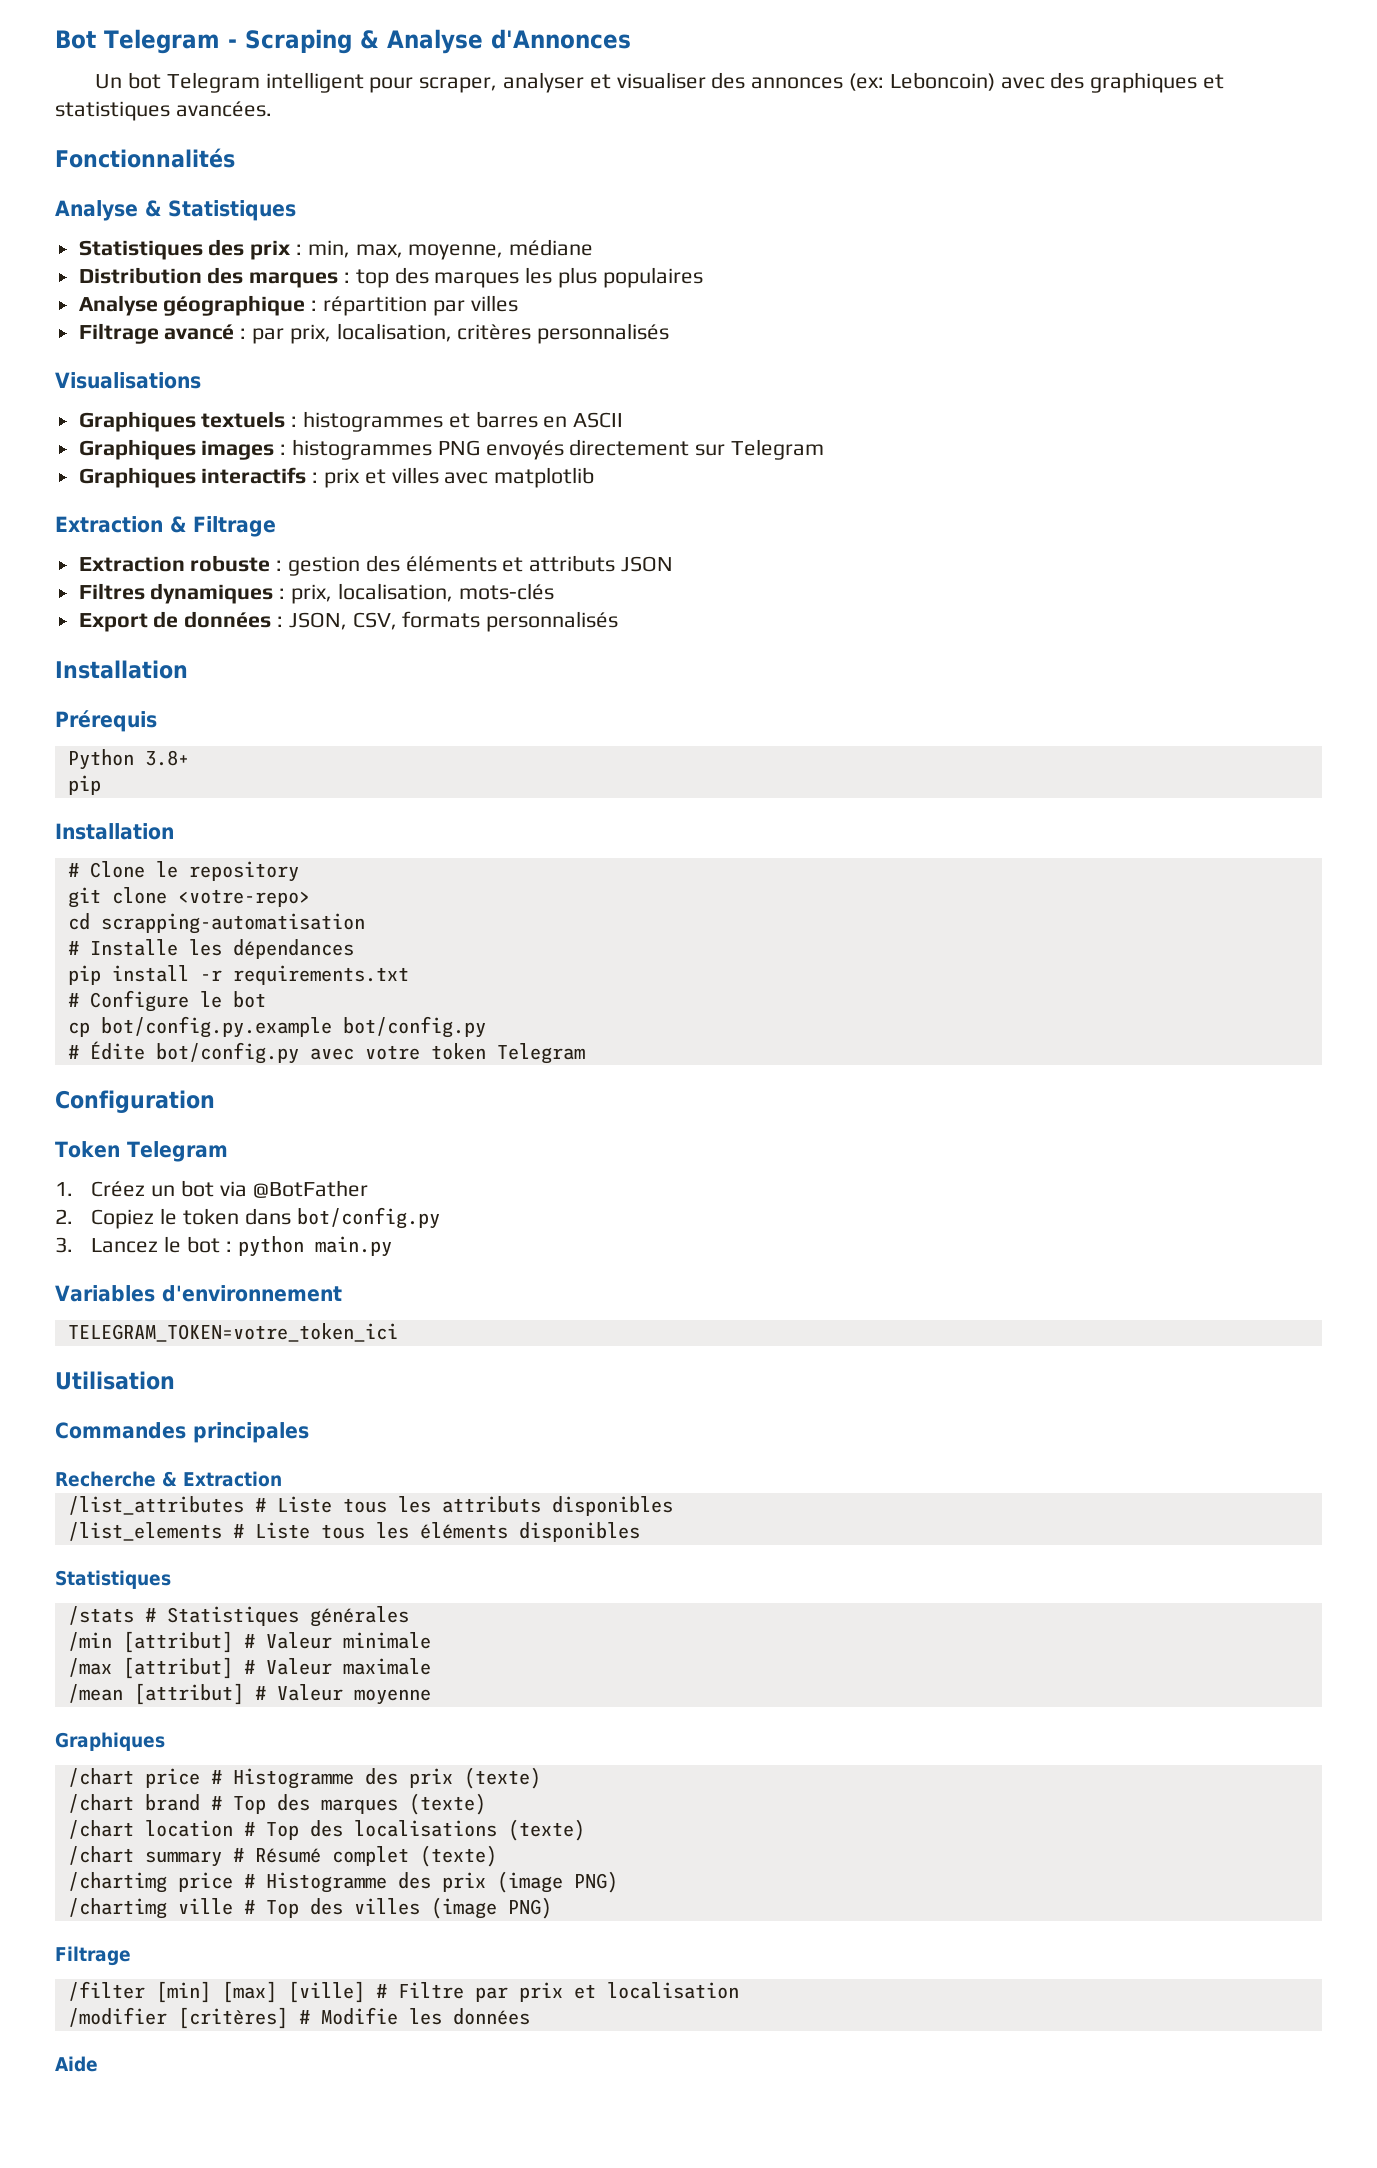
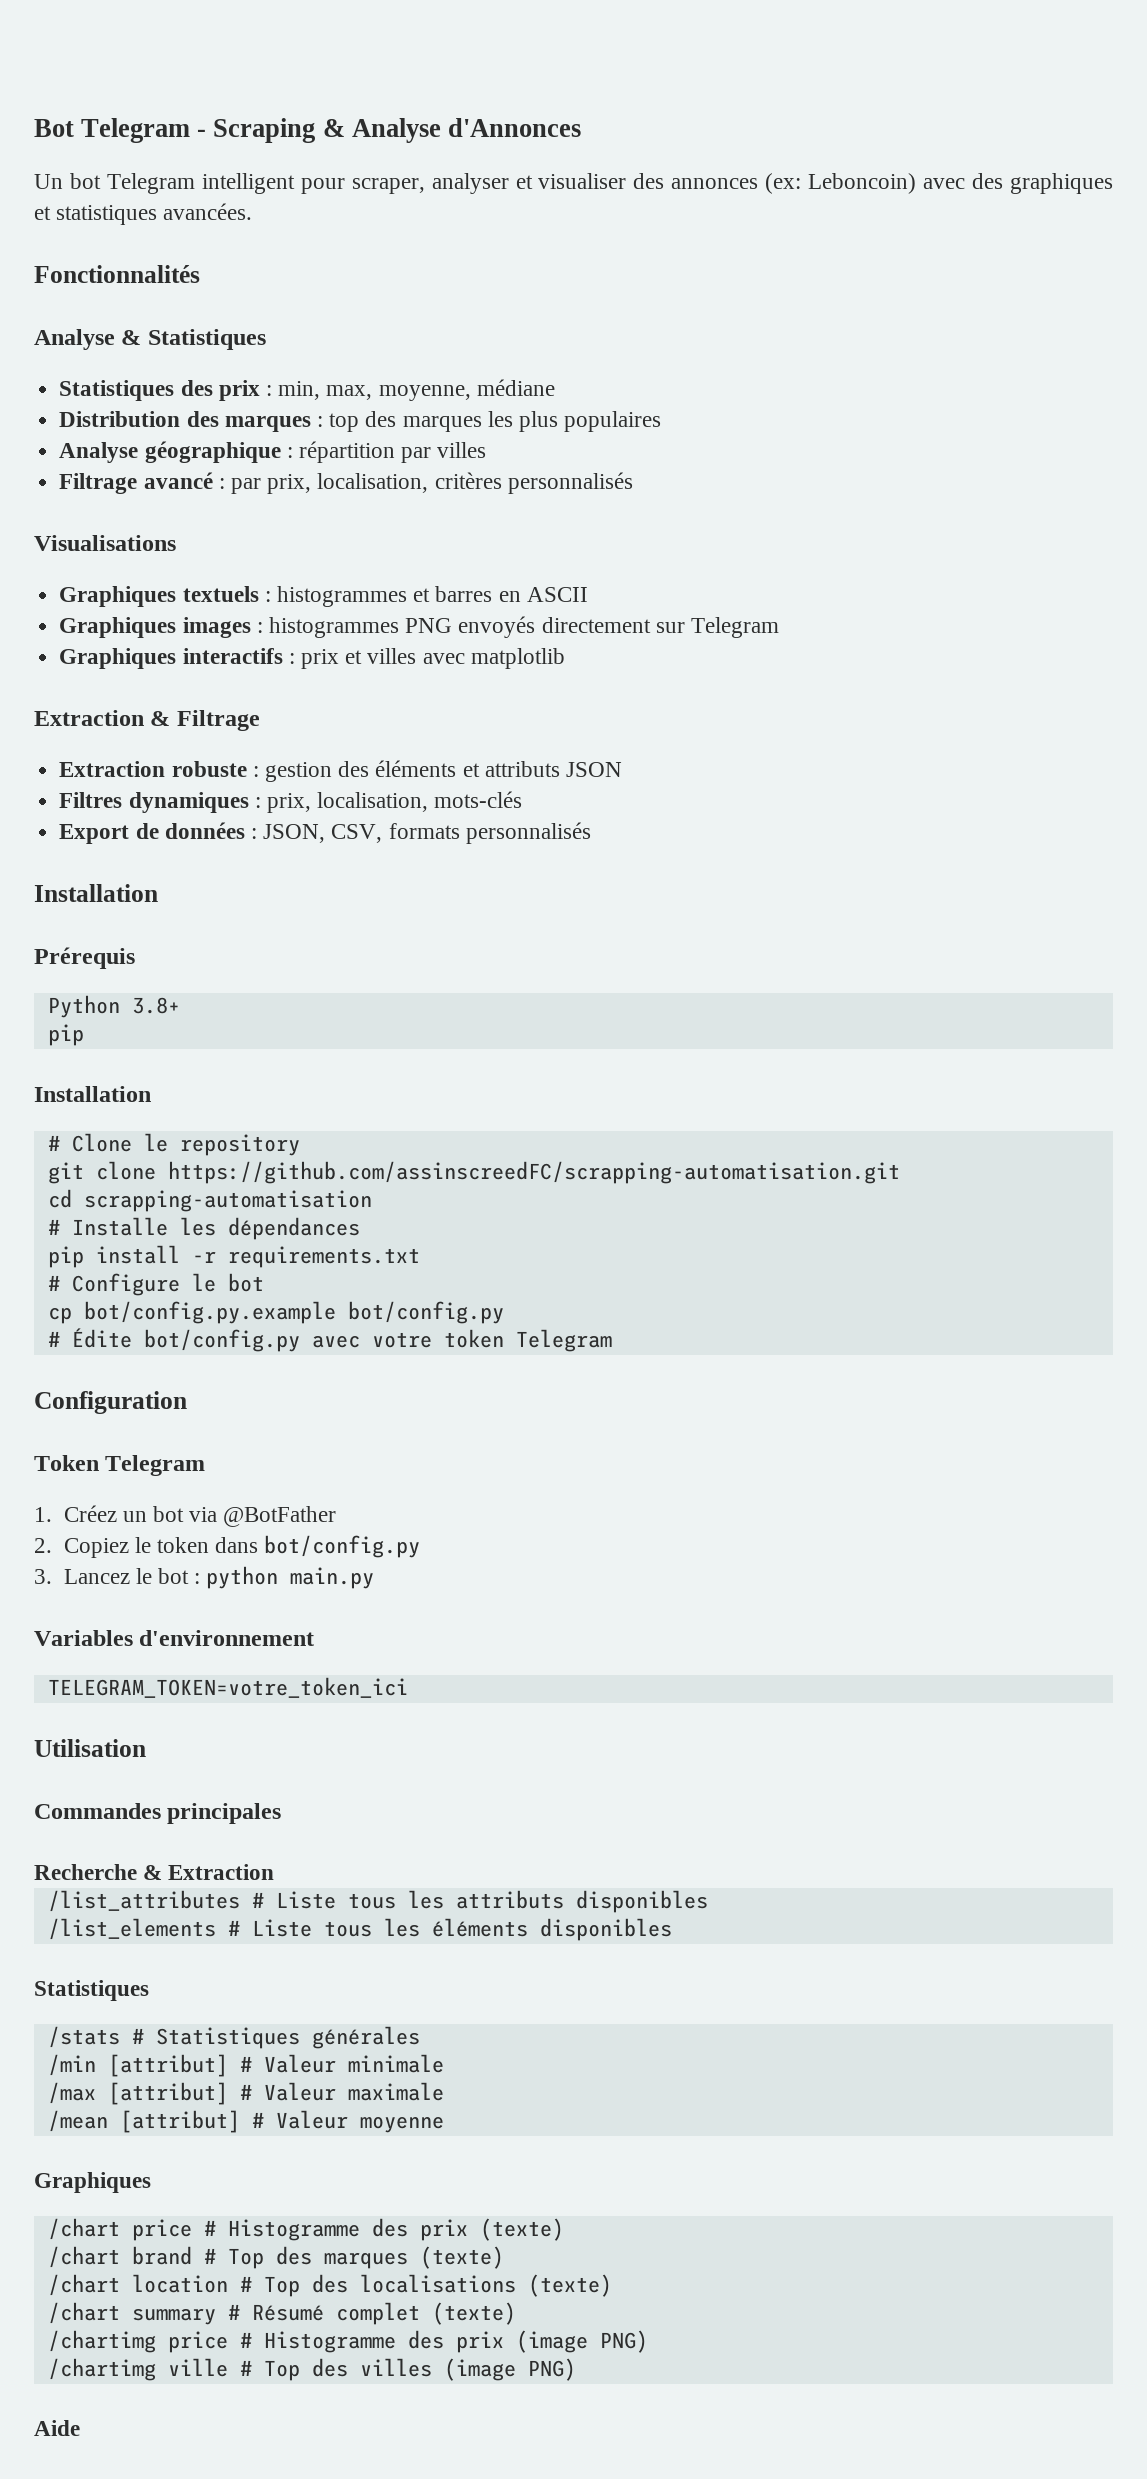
[177,889,310,907] <votre-repo> -> [167,1161,900,1184] https://github.com/assinscreedFC/scrapping-automatisation.git
[55,1946,131,1966] [67,1981,739,2003] [67,2007,530,2029] // Filtrage // /filter [min] [max] [ville] # Filtre par prix et localisation // /modifier [critères] # Modifie les données -> (576, 2369) none

